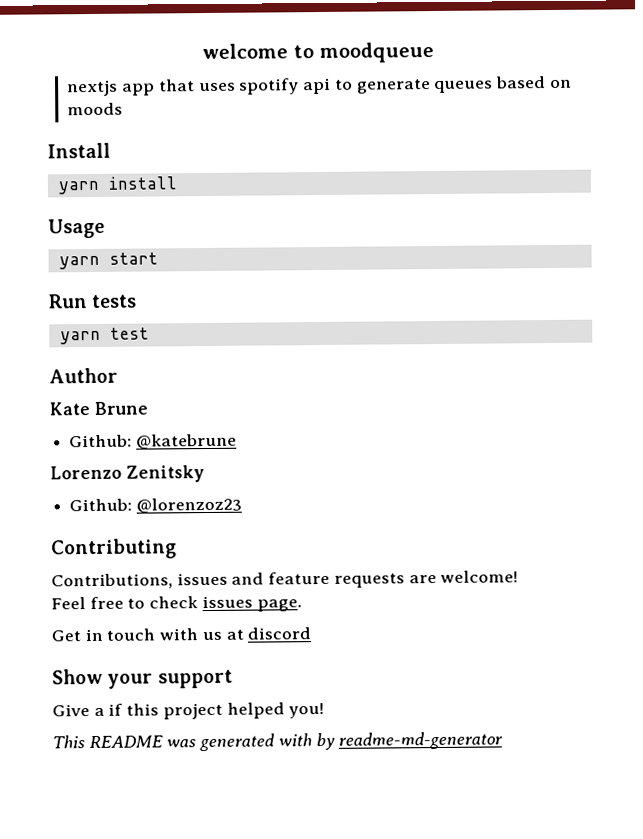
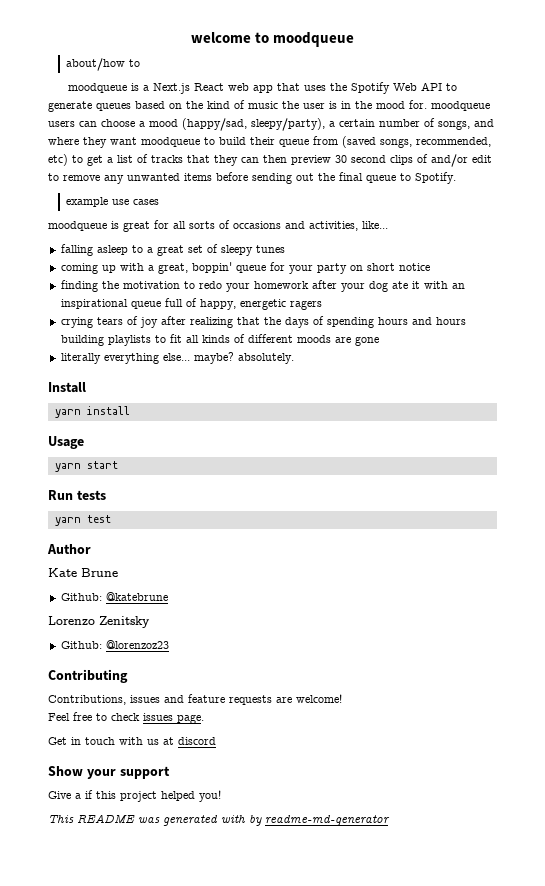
[67,77,332,97] nextjs app that uses spotify api -> [66,58,141,71] [68,82,443,94] about/how to // moodqueue is a Next.js React web app that uses the Spotify Web API
[67,102,124,116] moods -> [186,100,490,111] [48,118,494,131] [48,136,491,148] [48,154,492,167] [48,172,456,184] [66,197,160,207] [48,220,388,232] [60,244,285,256] [60,262,430,274] [60,280,465,292] [60,298,322,310] [60,316,466,328] [60,334,379,346] [60,352,294,364] the kind of music the user is in the mood for. moodqueue users can choose a mood (happy/sad, sleepy/party), a certain number of songs, and where they want moodqueue to build their queue from (saved songs, recommended, etc) to get a list of tracks that they can then preview 30 second clips of and/or edit to remove any unwanted items before sending out the final queue to Spotify. // example use cases // moodqueue is great for all sorts of occasions and activities, like... // falling asleep to a great set of sleepy tunes // coming up with a great, boppin' queue for your party on short notice // finding the motivation to redo your homework after your dog ate it with an inspirational queue full of happy, energetic ragers // crying tears of joy after realizing that the days of spending hours and hours building playlists to fit all kinds of different moods are gone // literally everything else... maybe? absolutely.

